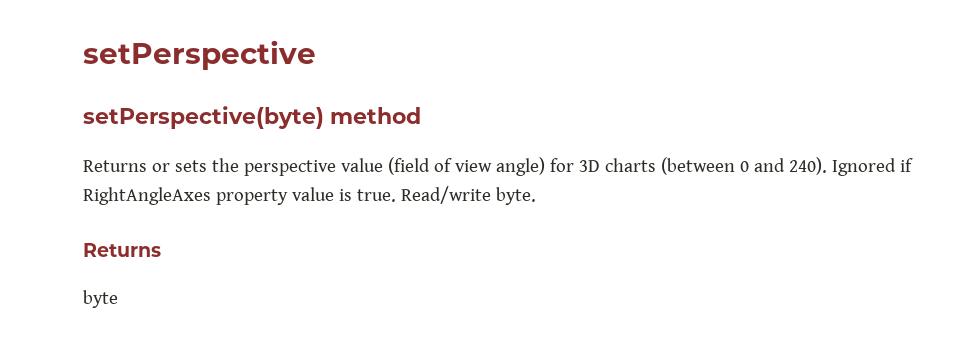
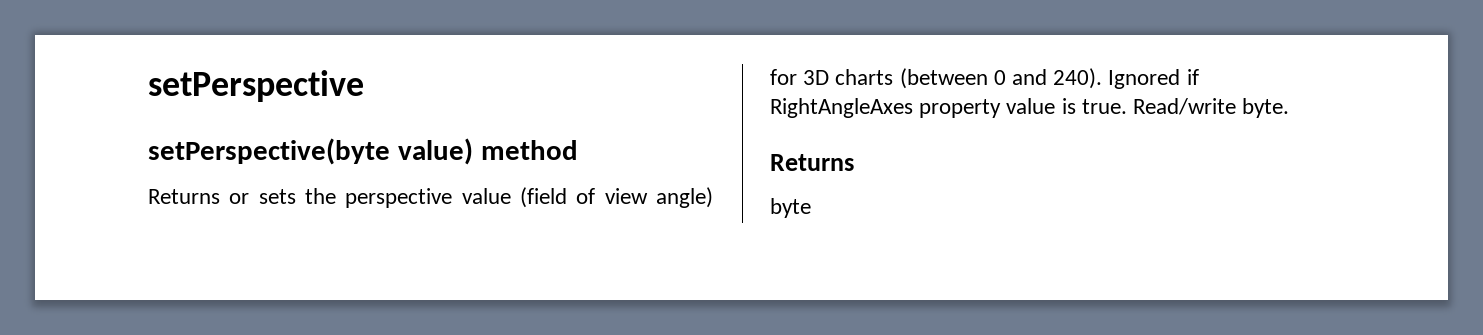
[83,106,324,129] setPerspective(byte) -> [148,138,473,165] setPerspective(byte value)

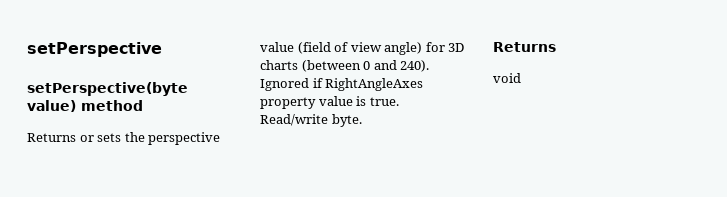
[770,198,811,218] byte -> [493,73,521,83] void

